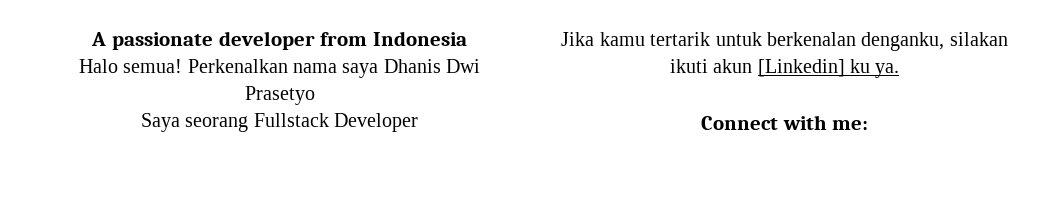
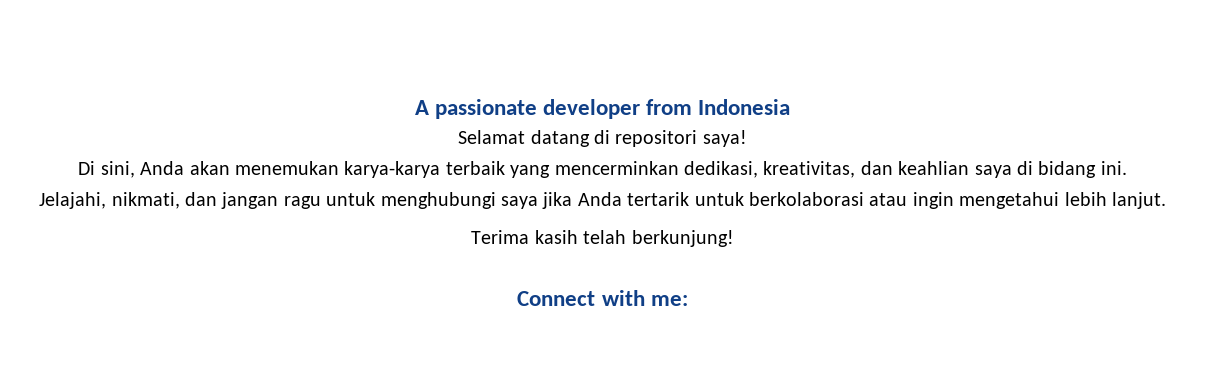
[78,59,481,78] [244,86,315,105] [140,113,419,132] [561,32,1008,51] [669,59,900,78] Halo semua! Perkenalkan nama saya Dhanis Dwi Prasetyo // Saya seorang Fullstack Developer // Jika kamu tertarik untuk berkenalan denganku, silakan ikuti akun [Linkedin] ku ya. -> [458,130,747,147] [78,161,1127,178] [39,192,1166,209] [471,230,734,247] Selamat datang di repositori saya! // Di sini, Anda akan menemukan karya-karya terbaik yang mencerminkan dedikasi, kreativitas, dan keahlian saya di bidang ini. // Jelajahi, nikmati, dan jangan ragu untuk menghubungi saya jika Anda tertarik untuk berkolaborasi atau ingin mengetahui lebih lanjut. // Terima kasih telah berkunjung!

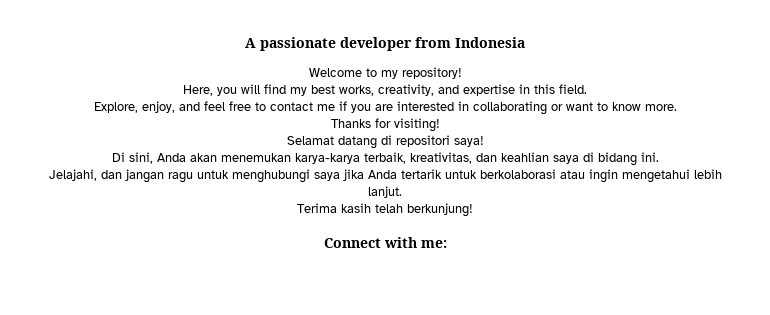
(791, 107) none -> [308,67,462,79] [183,84,587,96] [93,101,677,115] [330,118,440,132] // Welcome to my repository! // Here, you will find my best works, creativity, and expertise in this field. // Explore, enjoy, and feel free to contact me if you are interested in collaborating or want to know more. // Thanks for visiting!
[445,161,758,178] terbaik yang mencerminkan dedikasi, -> [363,152,406,164] terbaik,
[111,192,180,209] nikmati, -> (97, 175) none

